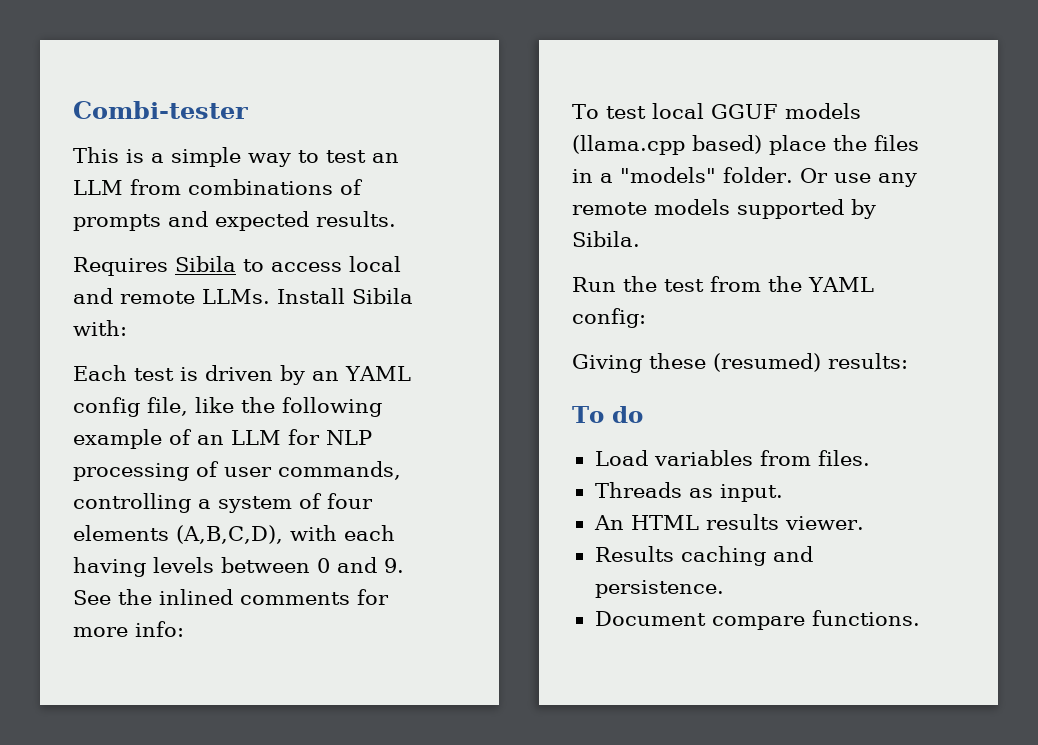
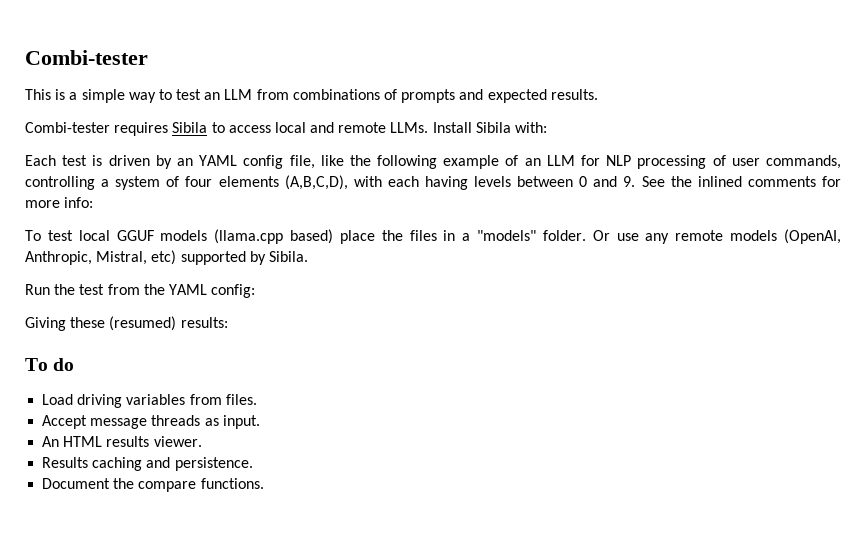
[73,257,168,276] Requires -> [25,122,169,136] Combi-tester requires
(730, 207) none -> [784,229,842,244] [25,250,177,265] (OpenAI, Anthropic, Mistral, etc)
(648, 458) none -> [77,394,123,408] driving
[594,482,682,498] Threads -> [42,415,201,429] Accept message threads
(706, 618) none -> [113,478,135,489] the

